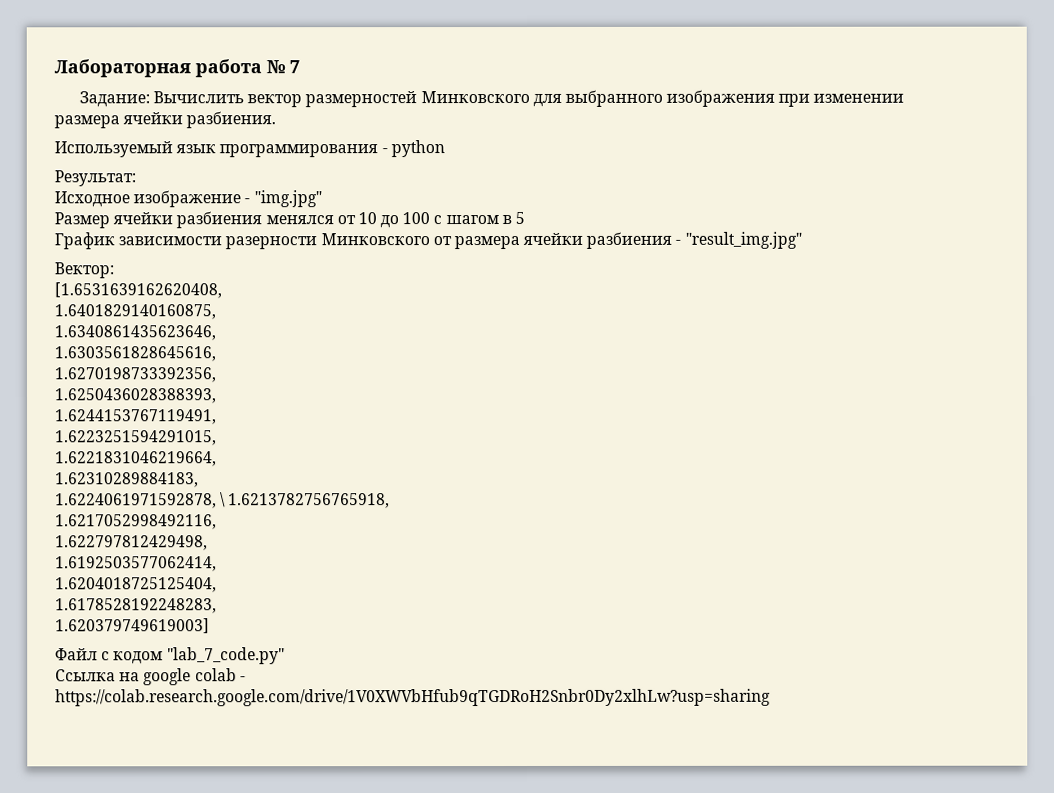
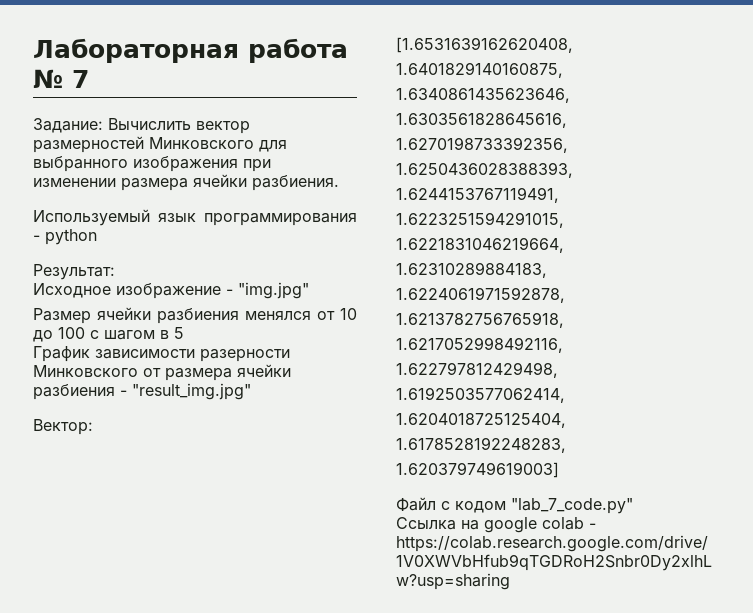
[220,492,227,508] \ -> (565, 295) //

